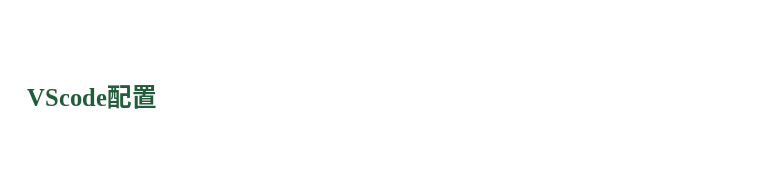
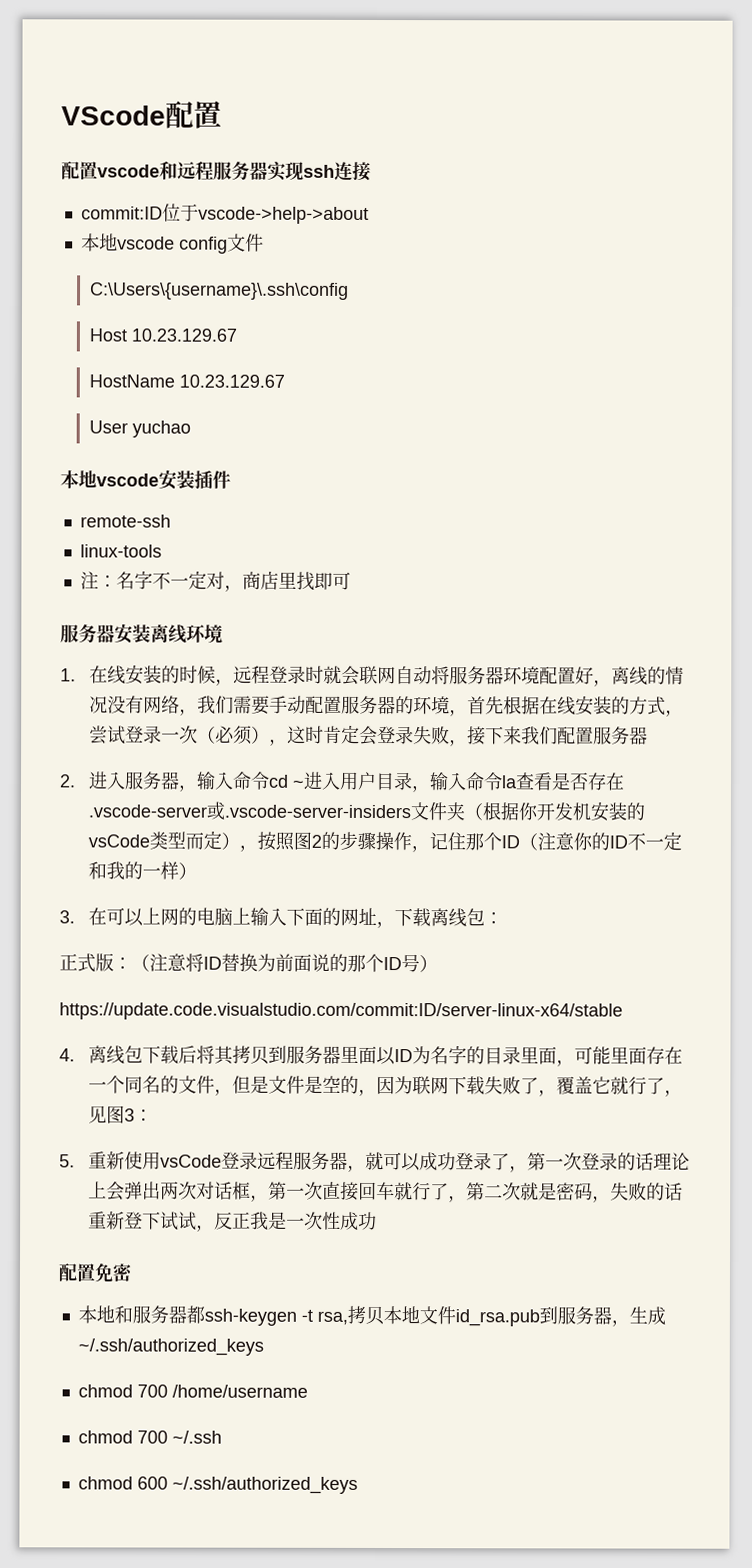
(157, 97) none -> [61,161,371,181] [80,203,369,224] [80,233,264,254] [89,282,349,300] [88,328,237,342] [88,374,285,388] [88,420,191,438] [60,469,231,490] [79,514,171,528] [79,544,162,558] [79,570,351,592] [60,623,223,644] [60,664,684,687] [88,695,684,717] [88,724,648,747] [59,771,625,793] [87,801,645,822] [87,830,682,853] [87,861,197,880] [59,907,503,929] [59,953,438,973] [59,1002,623,1021] [59,1045,683,1067] [87,1075,683,1097] [87,1105,153,1124] [59,1151,690,1173] [87,1181,683,1203] [87,1211,377,1232] [58,1263,132,1283] [77,1305,666,1327] [77,1338,264,1356] [77,1384,308,1398] [77,1430,222,1444] [77,1476,358,1494] // 配置vscode和远程服务器实现ssh连接 // commit:ID位于vscode->help->about // 本地vscode config文件 // C:\Users\{username}\.ssh\config // Host 10.23.129.67 // HostName 10.23.129.67 // User yuchao // 本地vscode安装插件 // remote-ssh // linux-tools // 注：名字不一定对，商店里找即可 // 服务器安装离线环境 // 1.在线安装的时候，远程登录时就会联网自动将服务器环境配置好，离线的情况没有网络，我们需要手动配置服务器的环境，首先根据在线安装的方式，尝试登录一次（必须），这时肯定会登录失败，接下来我们配置服务器 // 2.进入服务器，输入命令cd ~进入用户目录，输入命令la查看是否存在.vscode-server或.vscode-server-insiders文件夹（根据你开发机安装的vsCode类型而定），按照图2的步骤操作，记住那个ID（注意你的ID不一定和我的一样） // 3.在可以上网的电脑上输入下面的网址，下载离线包： // 正式版：（注意将ID替换为前面说的那个ID号） // https://update.code.visualstudio.com/commit:ID/server-linux-x64/stable // 4.离线包下载后将其拷贝到服务器里面以ID为名字的目录里面，可能里面存在一个同名的文件，但是文件是空的，因为联网下载失败了，覆盖它就行了，见图3： // 5.重新使用vsCode登录远程服务器，就可以成功登录了，第一次登录的话理论上会弹出两次对话框，第一次直接回车就行了，第二次就是密码，失败的话重新登下试试，反正我是一次性成功 // 配置免密 // 本地和服务器都ssh-keygen -t rsa,拷贝本地文件id_rsa.pub到服务器，生成~/.ssh/authorized_keys // chmod 700 /home/username // chmod 700 ~/.ssh // chmod 600 ~/.ssh/authorized_keys

